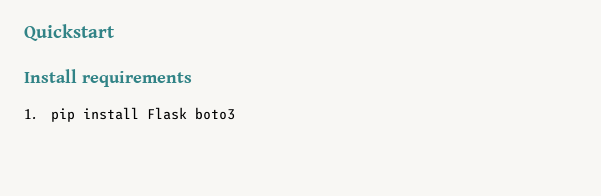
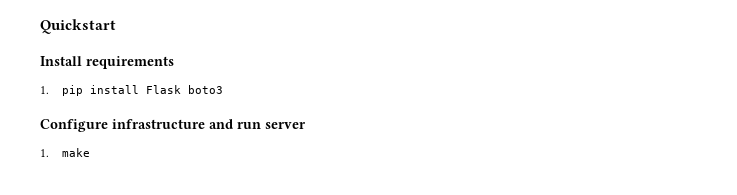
(236, 113) none -> [40,119,306,132] [40,148,91,157] // Configure infrastructure and run server // 1. make

